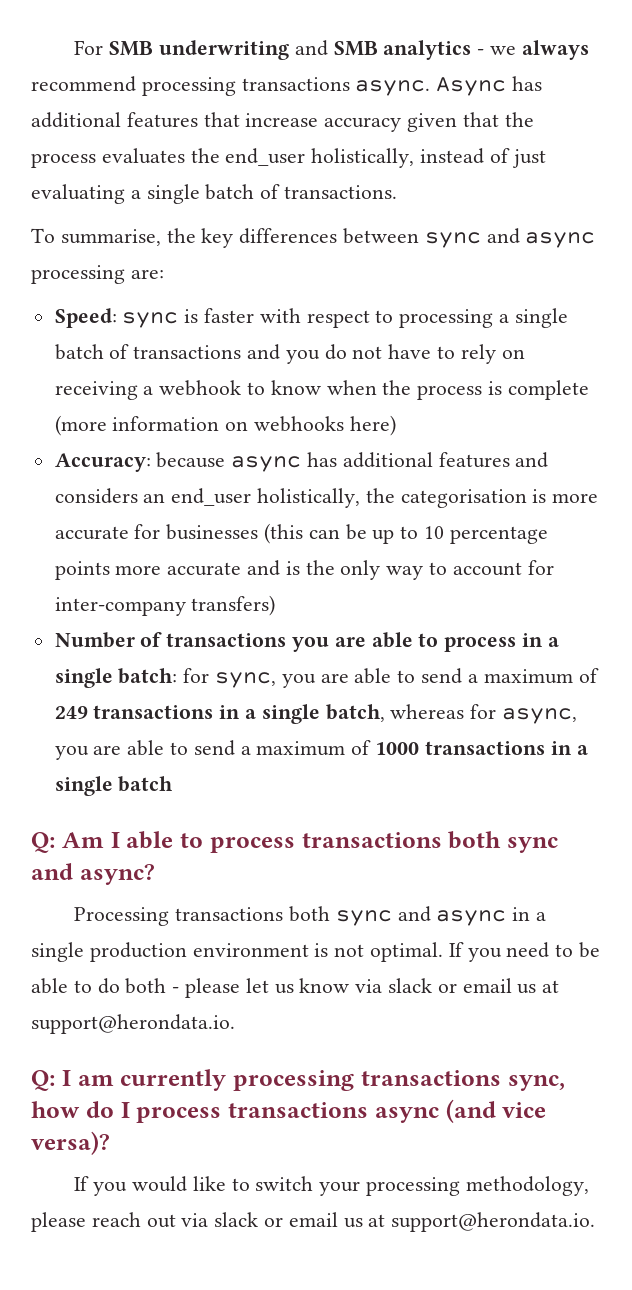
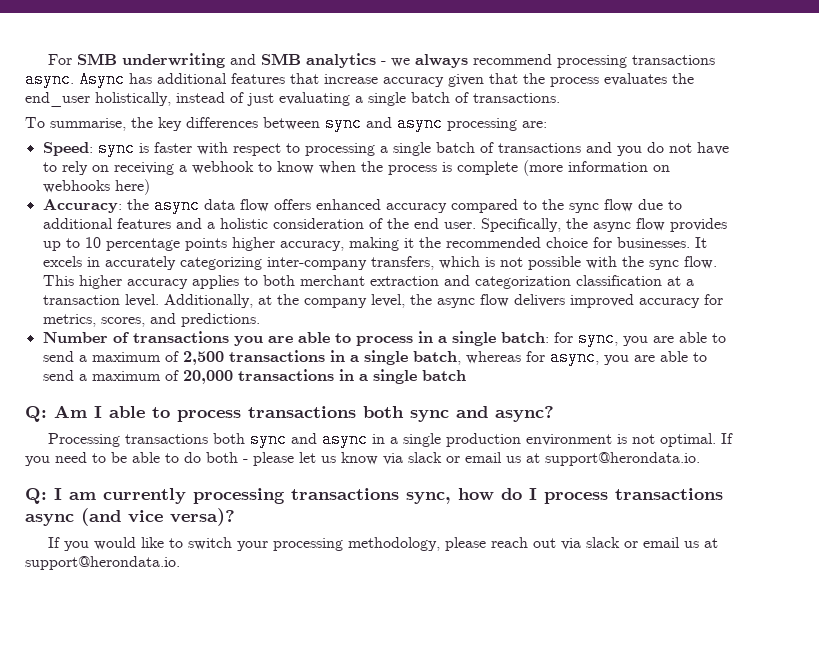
[156,452,549,472] [54,488,599,508] [54,523,367,544] because async has additional features and considers an end_user holistically, the categorisation is more accurate for businesses (this can be -> [126,197,682,214] [42,218,727,232] the async data flow offers enhanced accuracy compared to the sync flow due to additional features and a holistic consideration of the end user. Specifically, the async flow provides
[115,560,554,580] [54,595,276,616] more accurate and is the only way to account for inter-company transfers) -> [231,237,707,251] [42,256,717,270] [42,275,694,289] [42,294,723,308] [42,313,260,327] higher accuracy, making it the recommended choice for businesses. It excels in accurately categorizing inter-company transfers, which is not possible with the sync flow. This higher accuracy applies to both merchant extraction and categorization classification at a transaction level. Additionally, at the company level, the async flow delivers improved accuracy for metrics, scores, and predictions.
[54,706,88,719] 249 -> [182,351,224,365] 2,500
[375,742,420,755] 1000 -> [182,370,233,384] 20,000

